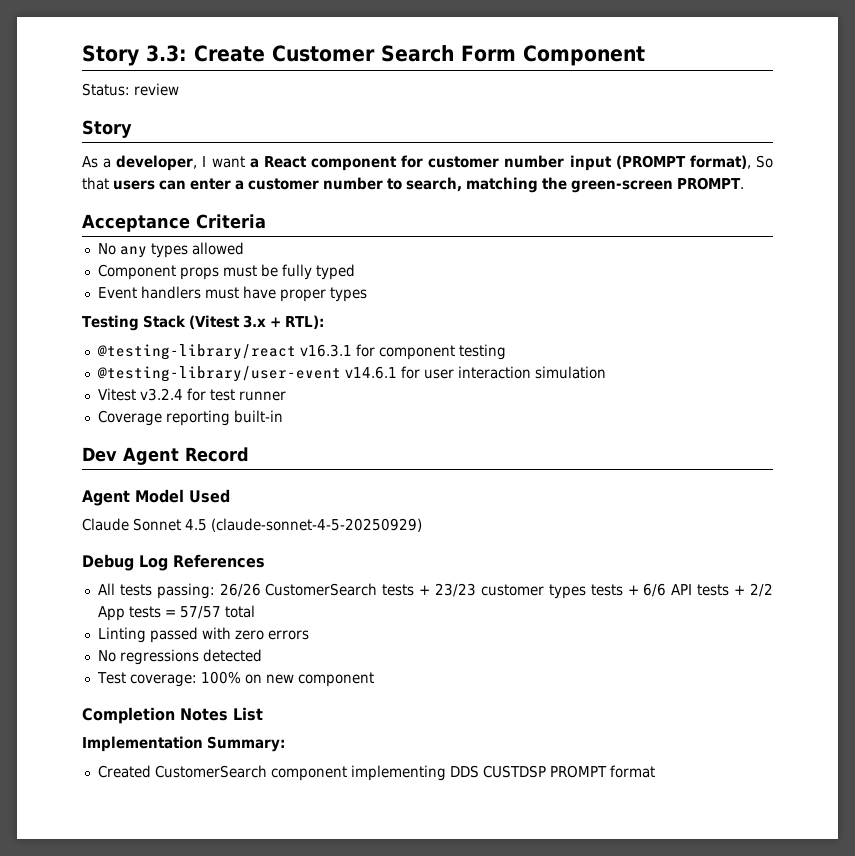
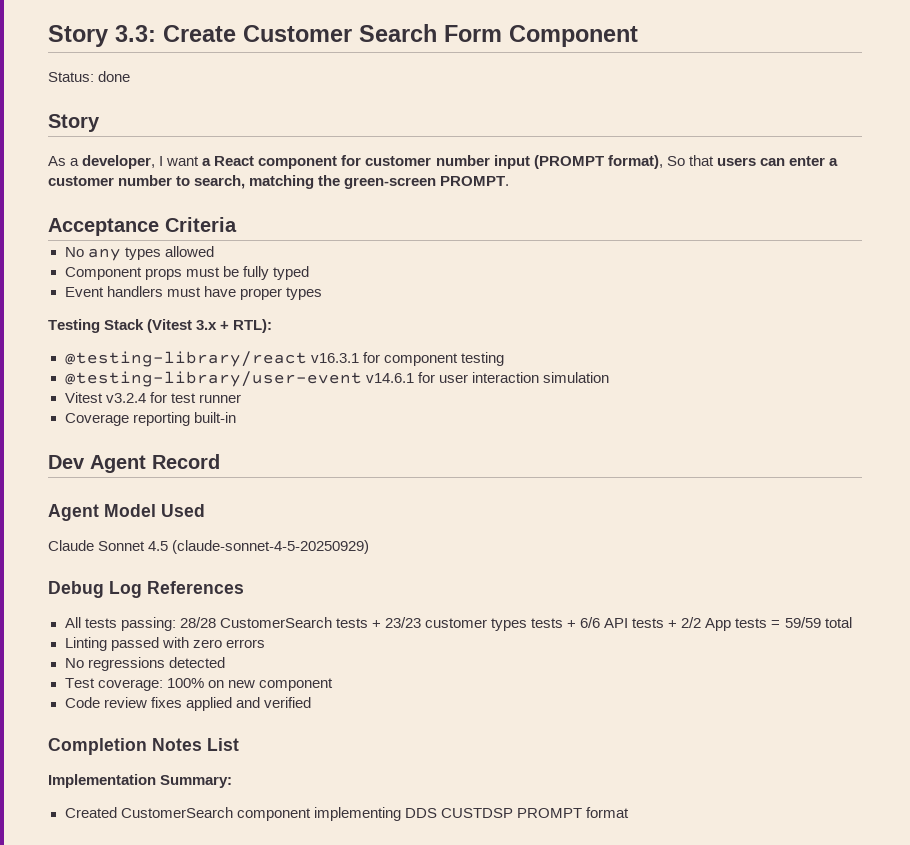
[134,83,179,96] review -> [98,71,131,82] done
[219,583,261,597] 26/26 -> [179,617,216,628] 28/28
[179,606,221,619] 57/57 -> [784,617,821,628] 59/59
(374, 679) none -> [64,697,311,711] // Code review fixes applied and verified

